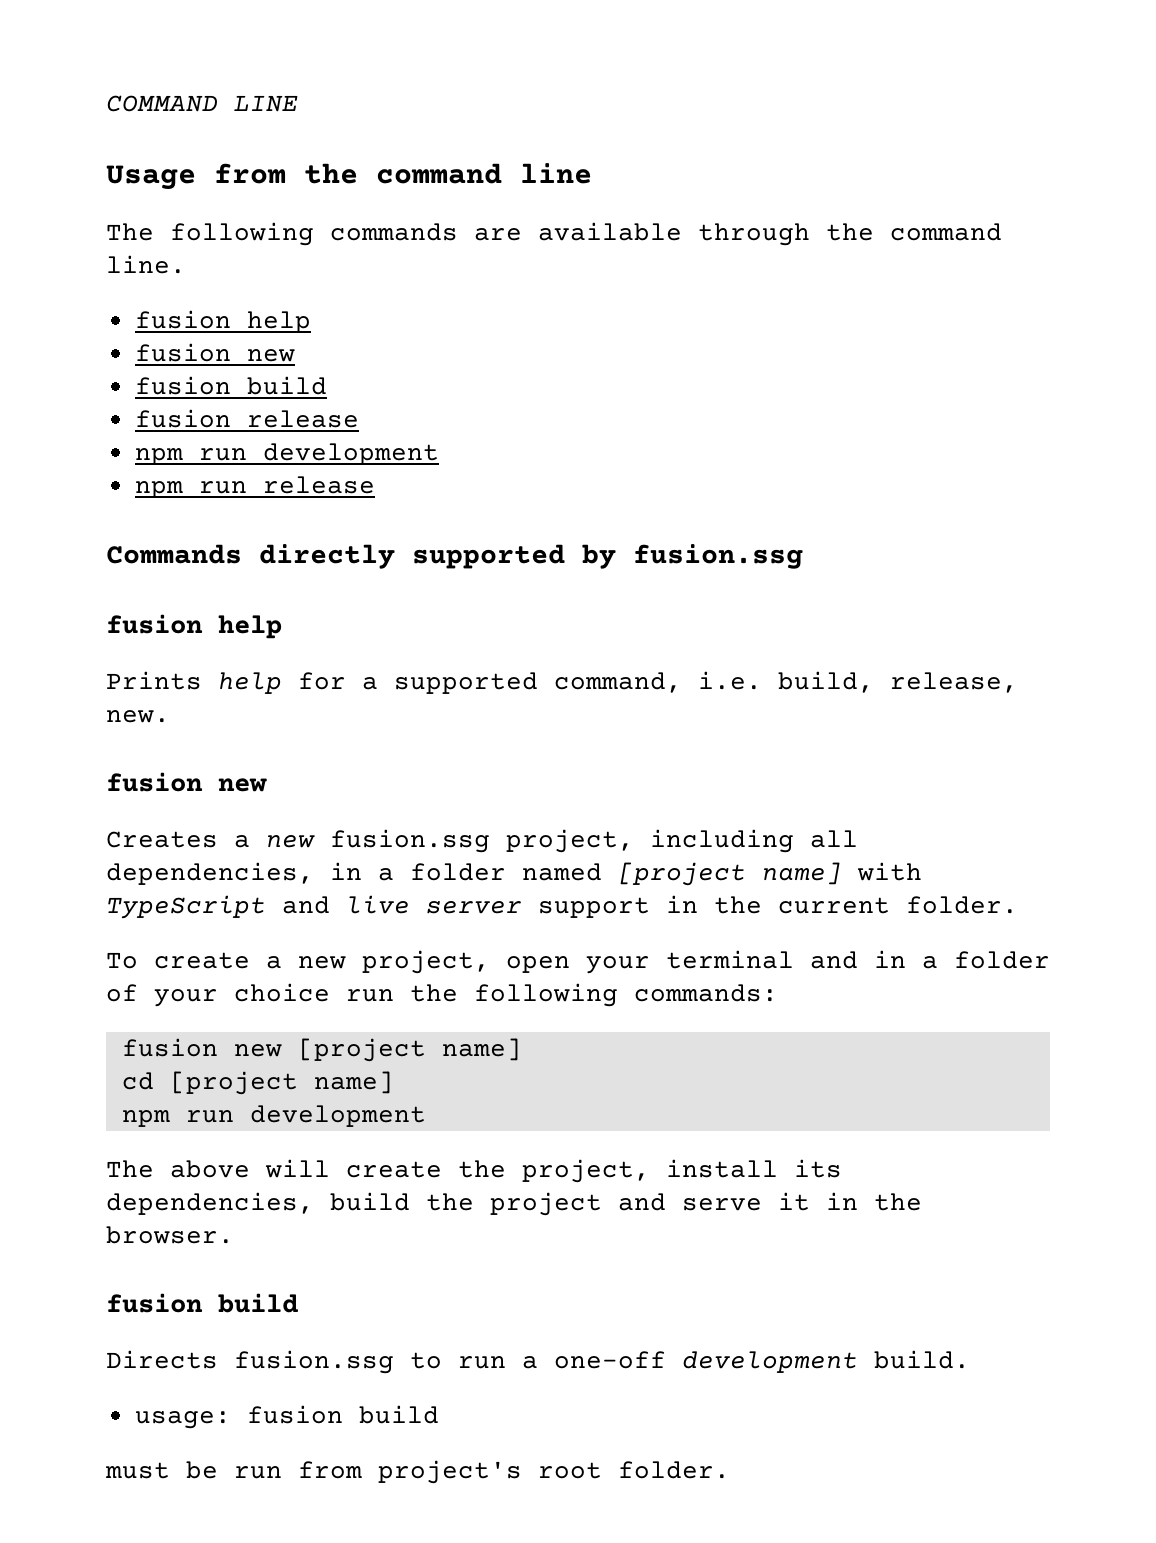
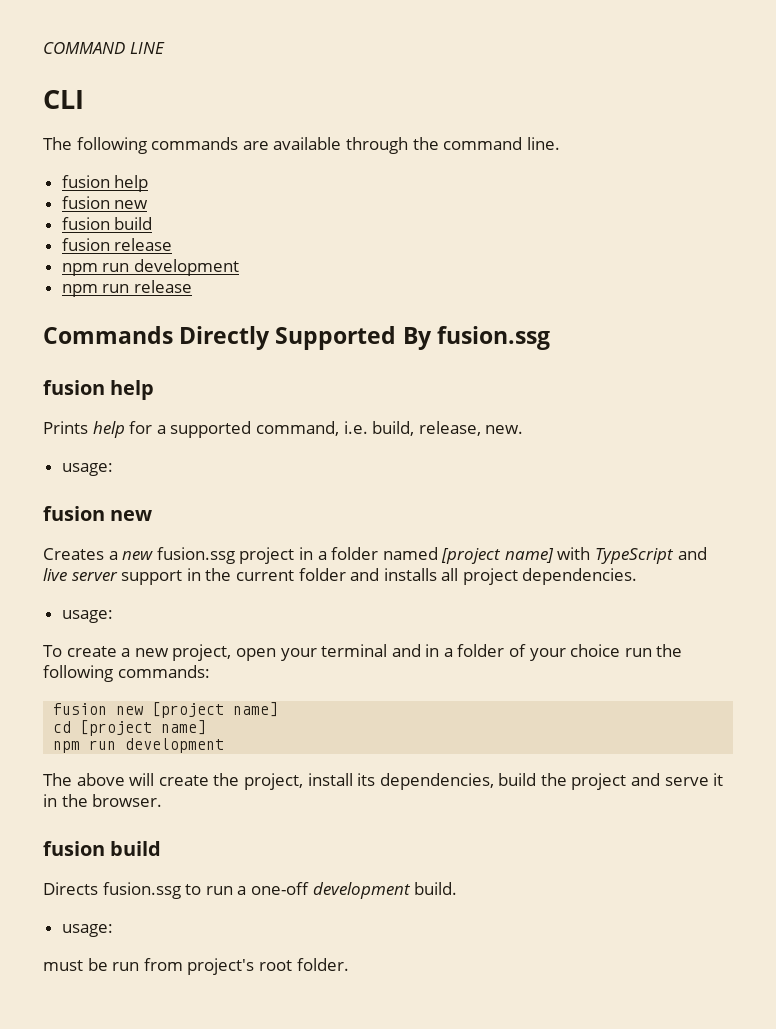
[106,163,592,190] Usage from the command line -> [43,90,84,109] CLI
[259,544,616,569] directly supported by -> [179,326,432,350] Directly Supported By
(170, 716) none -> [61,463,113,476] // usage:
[506,829,858,853] [106,862,314,885] project, including all dependencies, -> [239,547,295,564] project
[906,896,1018,914] folder. -> [298,568,638,585] [61,610,113,623] folder and installs all project dependencies. // usage:
[246,1405,439,1424] fusion build -> (113, 930) none

